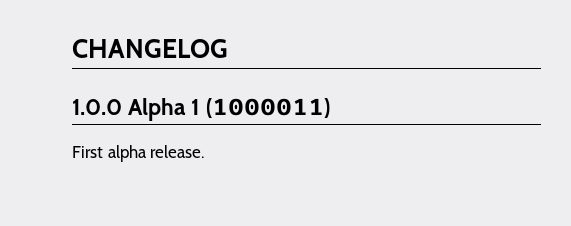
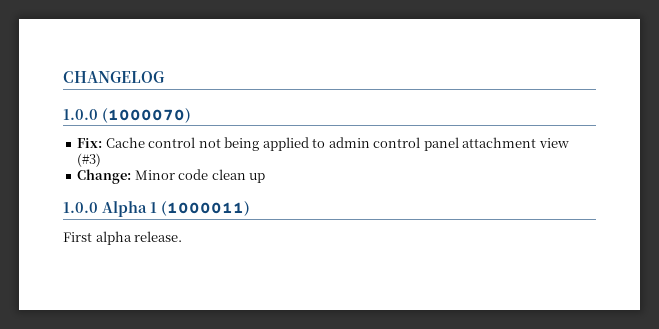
(228, 48) none -> [63,108,191,123] [77,137,569,151] [77,153,102,167] [77,169,266,184] // 1.0.0 (1000070) // Fix: Cache control not being applied to admin control panel attachment view (#3) // Change: Minor code clean up

